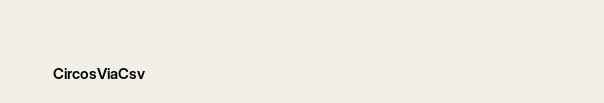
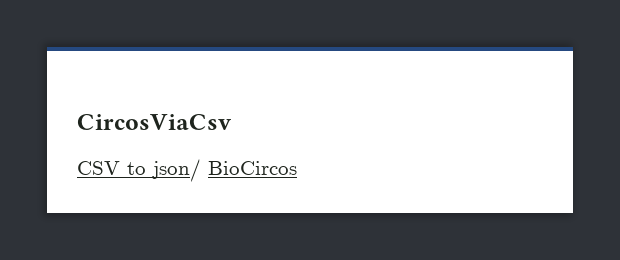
(145, 73) none -> [77,159,297,182] // CSV to json/ BioCircos

